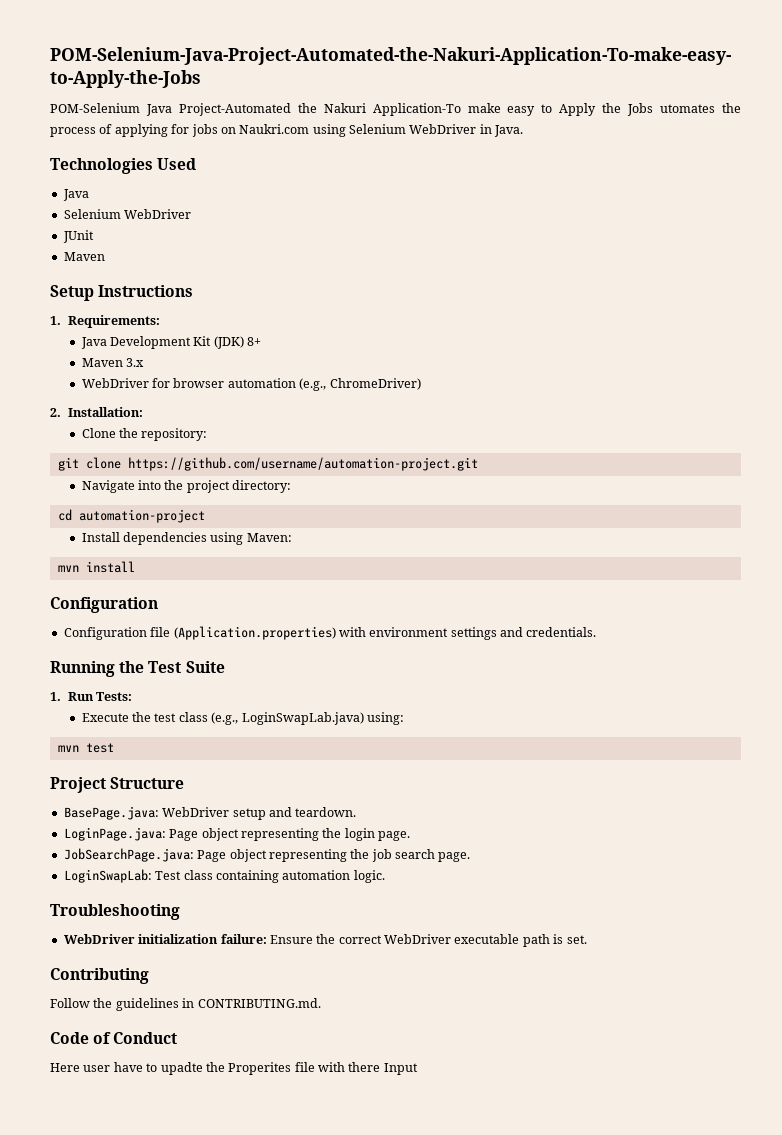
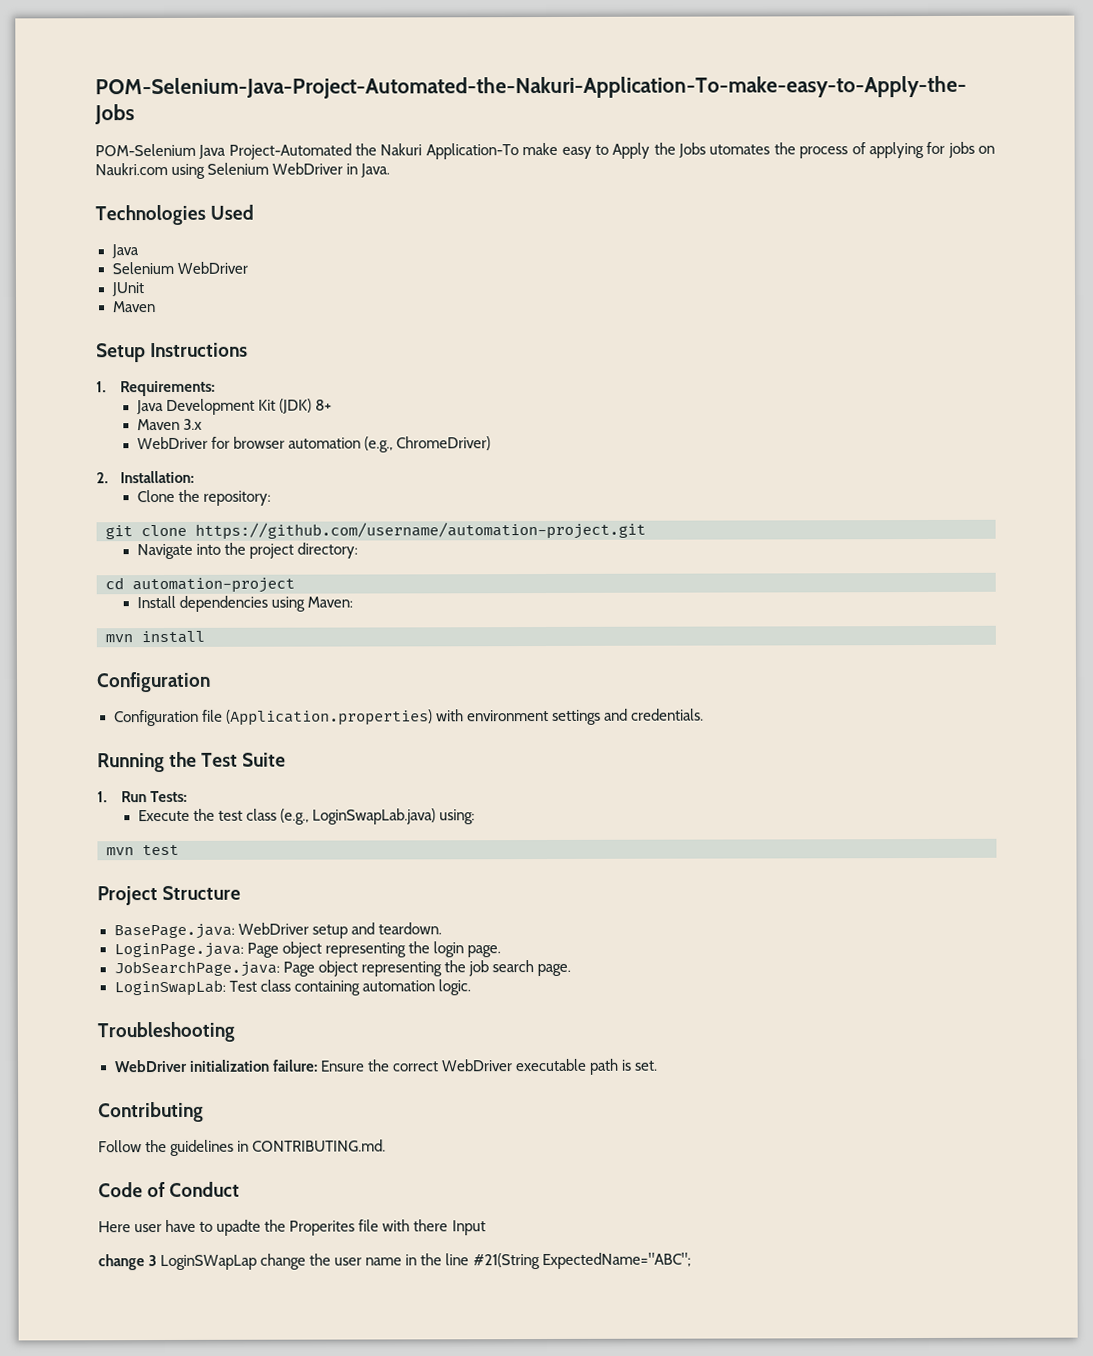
(418, 1069) none -> [98,1252,691,1271] // change 3 LoginSWapLap change the user name in the line #21(String ExpectedName="ABC";

